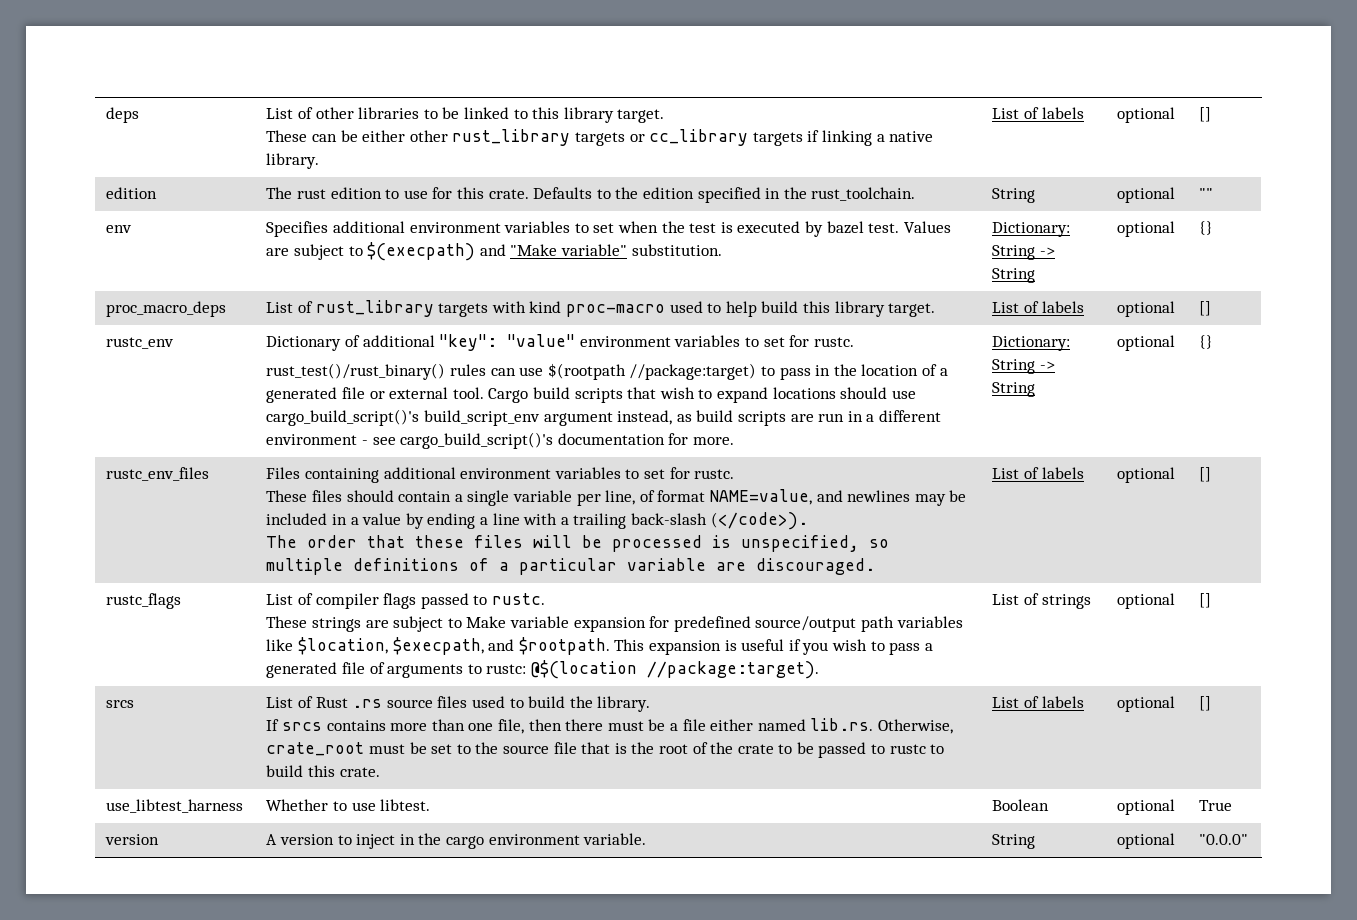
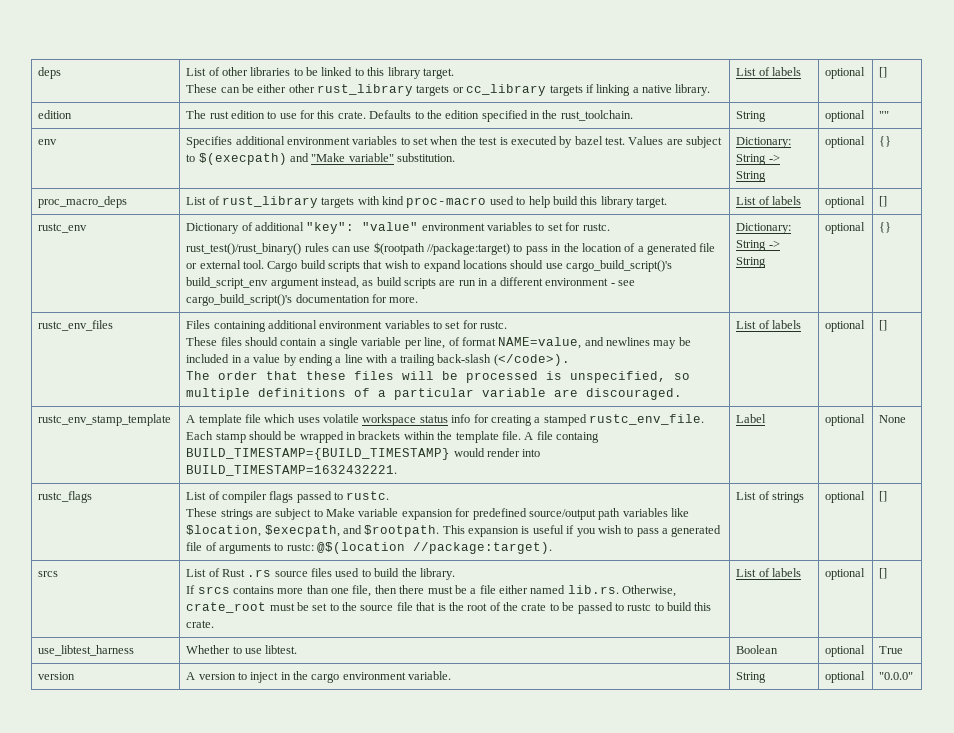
(1212, 474) none -> [38,414,172,426] [186,414,705,426] [186,431,600,443] [186,448,541,460] [186,465,398,476] [736,414,767,423] [825,414,866,426] [879,415,907,423] // rustc_env_stamp_template | A template file which uses volatile workspace status info for creating a stamped rustc_env_file. Each stamp should be wrapped in brackets within the template file. A file containg BUILD_TIMESTAMP={BUILD_TIMESTAMP} would render into BUILD_TIMESTAMP=1632432221. | Label | optional | None

